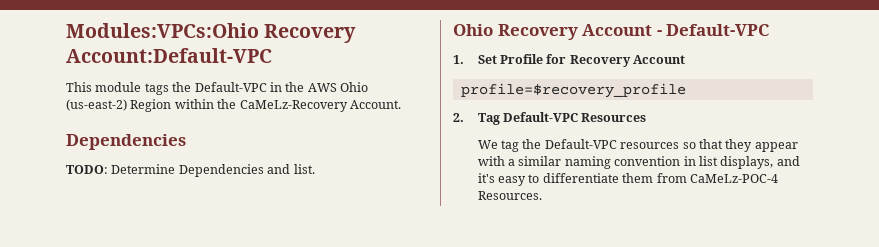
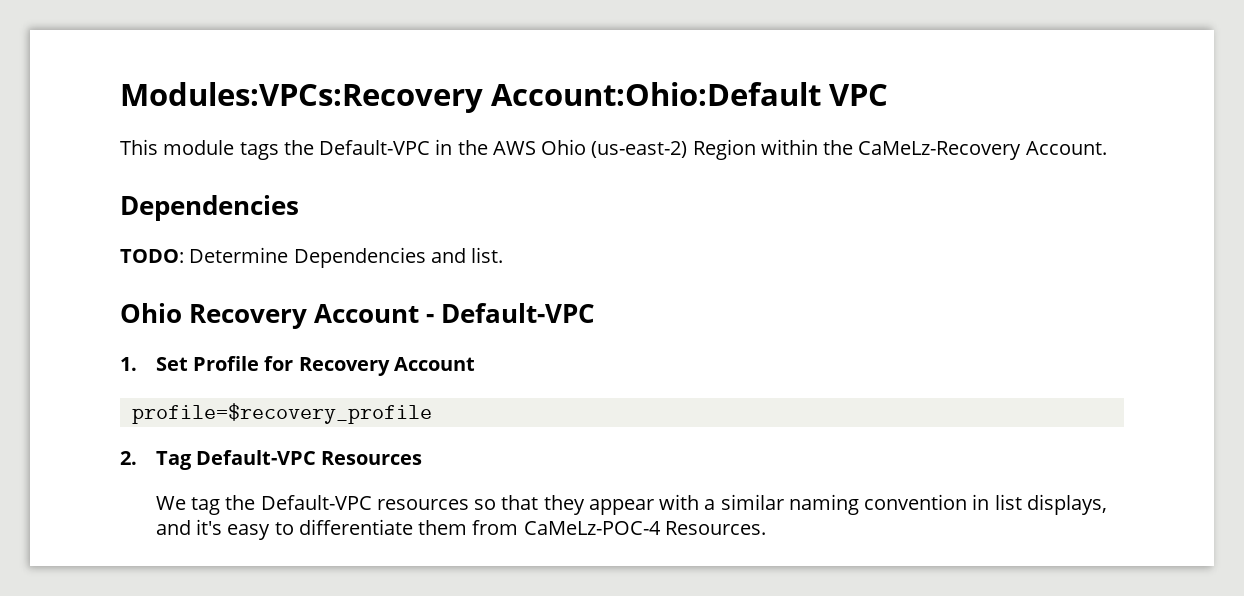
[66,23,357,43] [66,48,272,63] Modules:VPCs:Ohio Recovery Account:Default-VPC -> [120,82,889,113] Modules:VPCs:Recovery Account:Ohio:Default VPC

